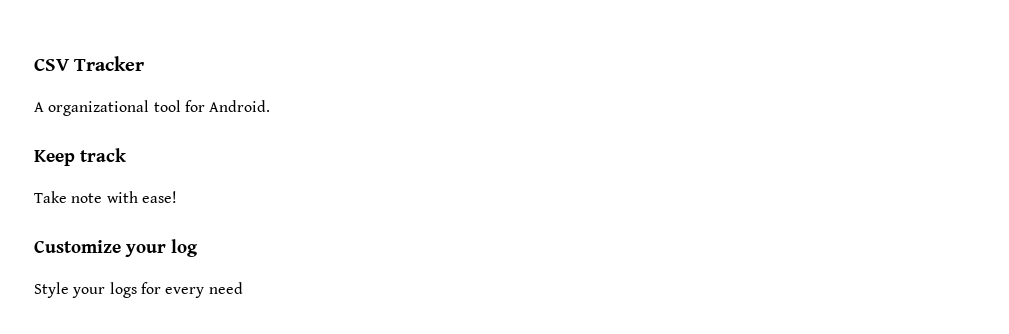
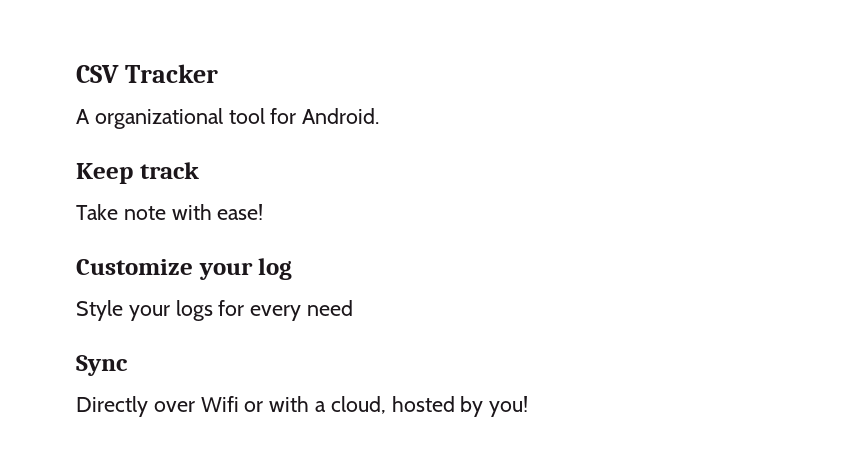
(243, 288) none -> [76,355,128,376] [76,396,529,417] // Sync // Directly over Wifi or with a cloud, hosted by you!

